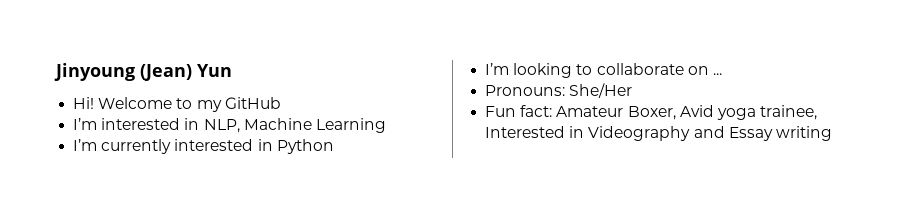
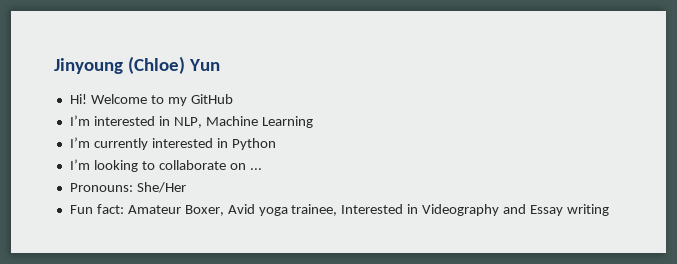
[140,64,192,81] (Jean) -> [127,56,185,74] (Chloe)

